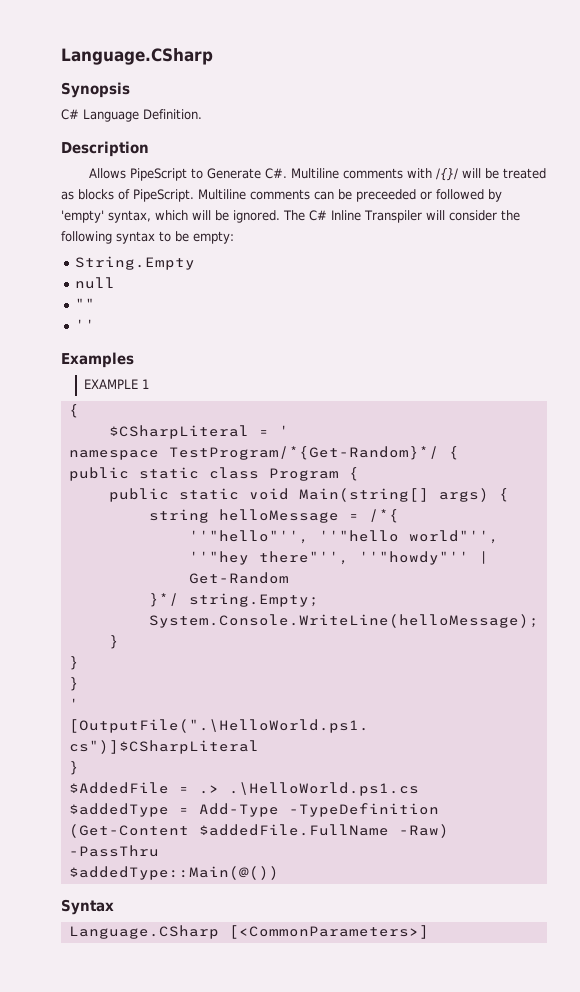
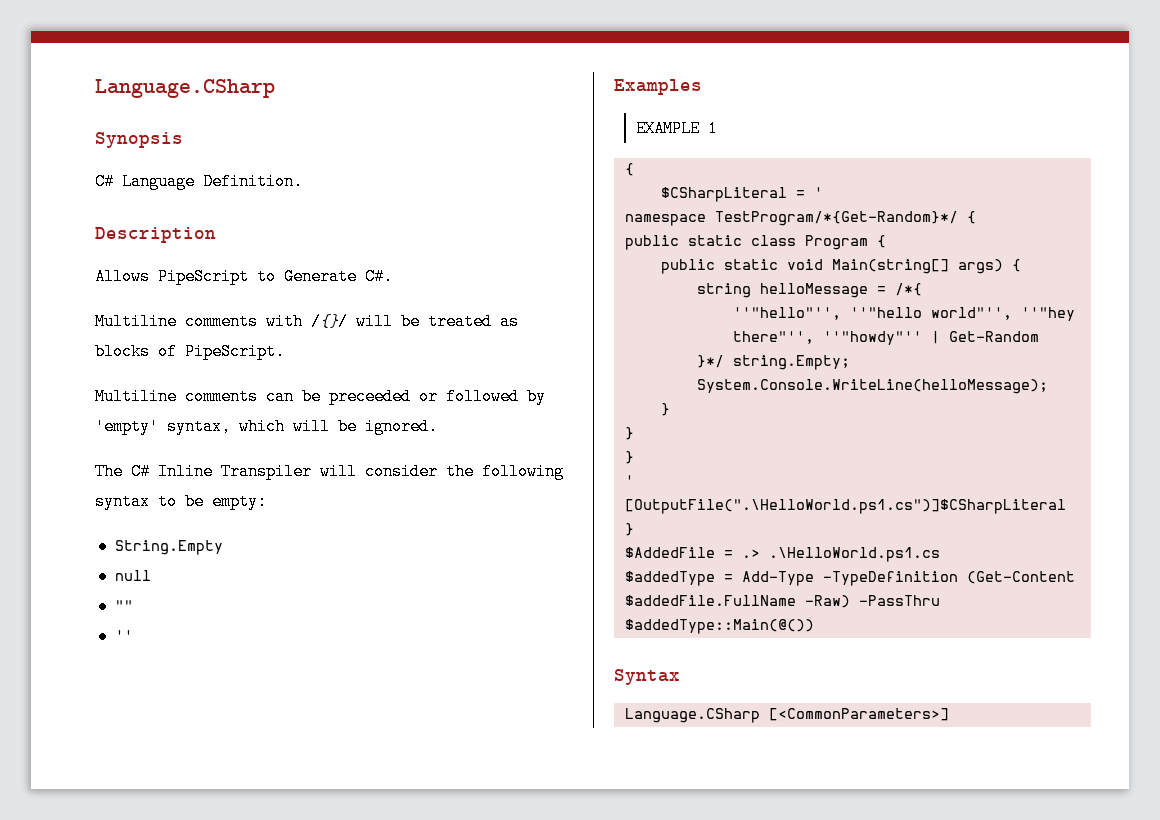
(288, 173) none -> (393, 276) //
(194, 195) none -> (285, 351) //
(280, 216) none -> (438, 426) //

